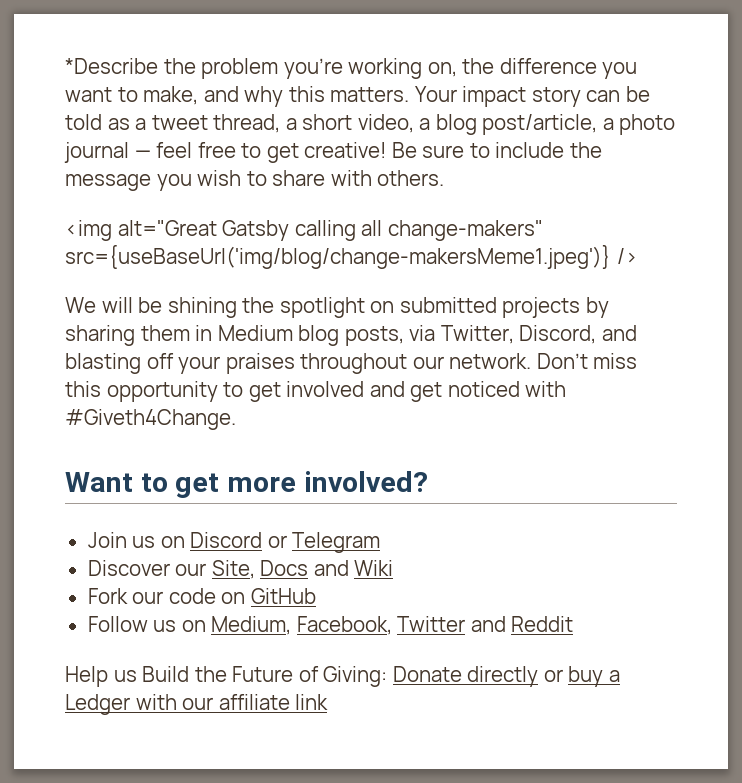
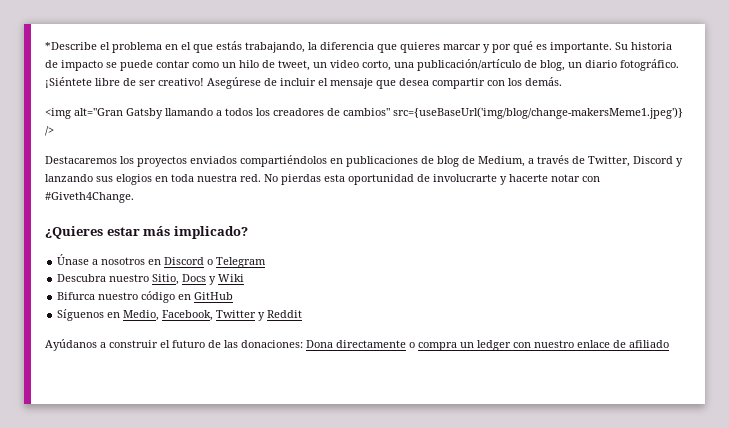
[163,58,638,79] [65,86,650,107] [65,114,676,135] [64,142,602,163] [65,170,445,191] [65,220,543,241] [65,245,638,269] [65,297,609,318] [65,325,637,346] [65,353,638,374] [65,381,567,402] [65,409,236,430] [65,471,428,498] [87,532,381,553] [87,560,394,579] [87,588,316,604] [87,616,292,635] the problem you’re working on, the difference you want to make, and why this matters. Your impact story can be told as a tweet thread, a short video, a blog post/article, a photo journal — feel free to get creative! Be sure to include the message you wish to share with others. // <img alt="Great Gatsby calling all change-makers" src={useBaseUrl('img/blog/change-makersMeme1.jpeg')} /> // We will be shining the spotlight on submitted projects by sharing them in Medium blog posts, via Twitter, Discord, and blasting off your praises throughout our network. Don’t miss this opportunity to get involved and get noticed with #Giveth4Change. // Want to get more involved? // Join us on Discord or Telegram // Discover our Site, Docs and Wiki // Fork our code on GitHub // Follow us on Medium, -> [100,41,672,53] [45,59,679,71] [45,77,562,89] [45,107,683,119] [45,126,54,136] [45,155,683,167] [45,174,600,185] [45,192,134,203] [45,226,248,239] [57,254,267,268] [57,274,245,285] [57,291,234,303] [57,309,160,321] el problema en el que estás trabajando, la diferencia que quieres marcar y por qué es importante. Su historia de impacto se puede contar como un hilo de tweet, un video corto, una publicación/artículo de blog, un diario fotográfico. ¡Siéntete libre de ser creativo! Asegúrese de incluir el mensaje que desea compartir con los demás. // <img alt="Gran Gatsby llamando a todos los creadores de cambios" src={useBaseUrl('img/blog/change-makersMeme1.jpeg')} /> // Destacaremos los proyectos enviados compartiéndolos en publicaciones de blog de Medium, a través de Twitter, Discord y lanzando sus elogios en toda nuestra red. No pierdas esta oportunidad de involucrarte y hacerte notar con #Giveth4Change. // ¿Quieres estar más implicado? // Únase a nosotros en Discord o Telegram // Descubra nuestro Sitio, Docs y Wiki // Bifurca nuestro código en GitHub // Síguenos en Medio,
[470,616,506,632] and -> [258,312,266,321] y
[65,666,620,687] [65,694,329,715] Help us Build the Future of Giving: Donate directly or buy a Ledger with our affiliate link -> [45,339,669,351] Ayúdanos a construir el futuro de las donaciones: Dona directamente o compra un ledger con nuestro enlace de afiliado

